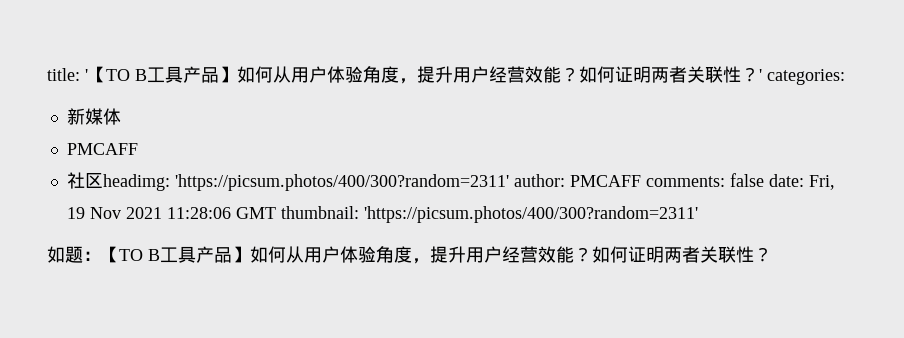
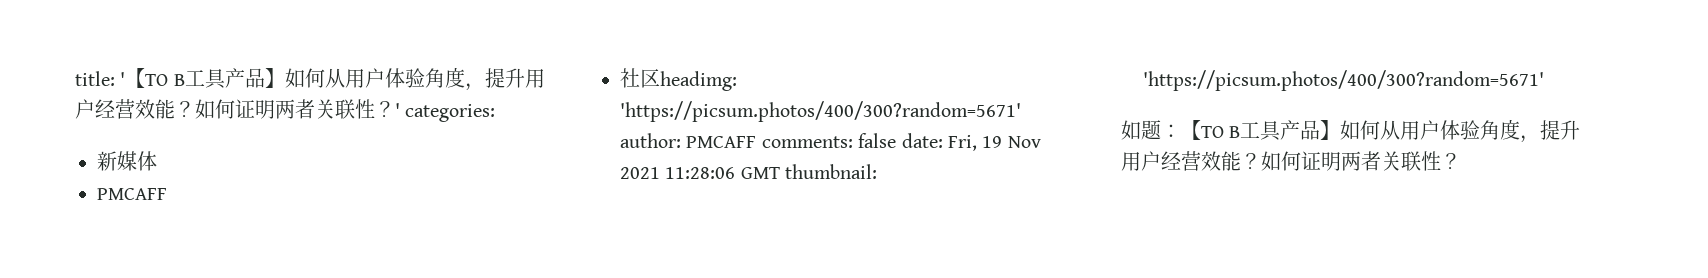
[174,174,509,191] 'https://picsum.photos/400/300?random=2311' -> [620,101,1021,122] 'https://picsum.photos/400/300?random=5671'
[363,206,698,223] 'https://picsum.photos/400/300?random=2311' -> [1143,70,1544,91] 'https://picsum.photos/400/300?random=5671'

